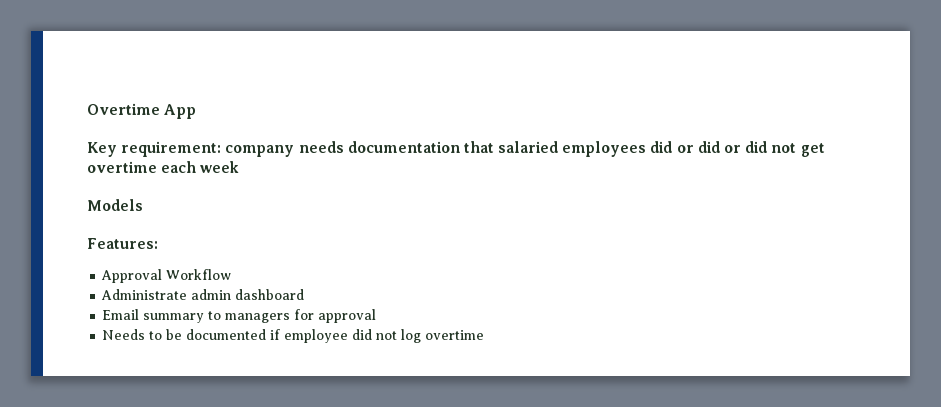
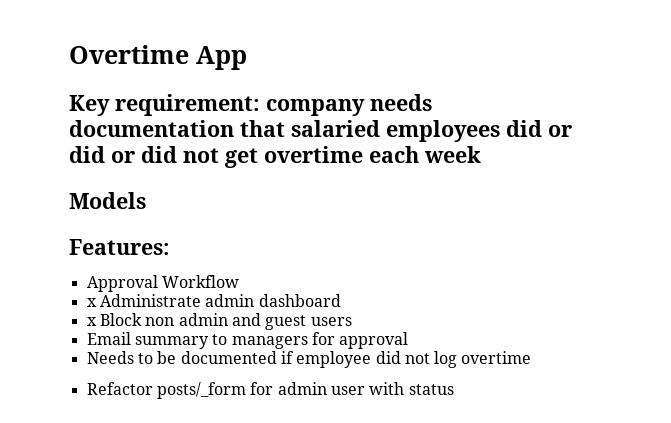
(232, 274) none -> [86,298,97,307] x
(305, 294) none -> [86,313,352,330] // x Block non admin and guest users
(485, 335) none -> [86,382,454,399] // Refactor posts/_form for admin user with status

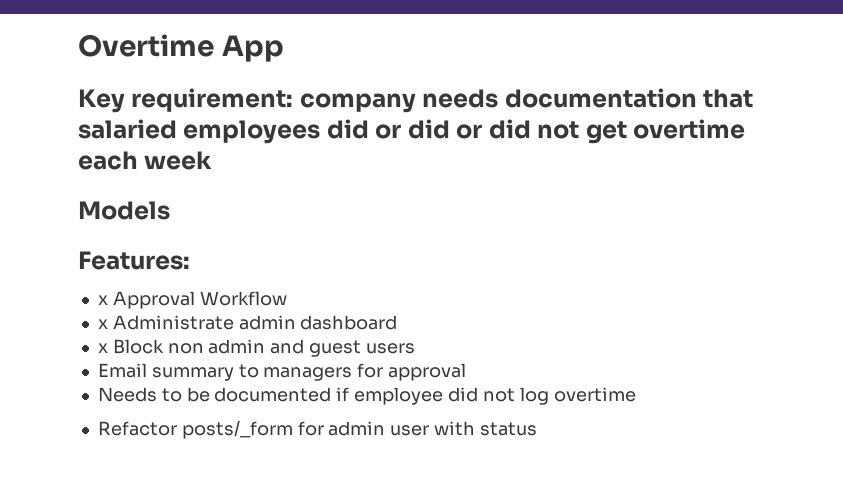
(170, 247) none -> [97,295,108,305] x

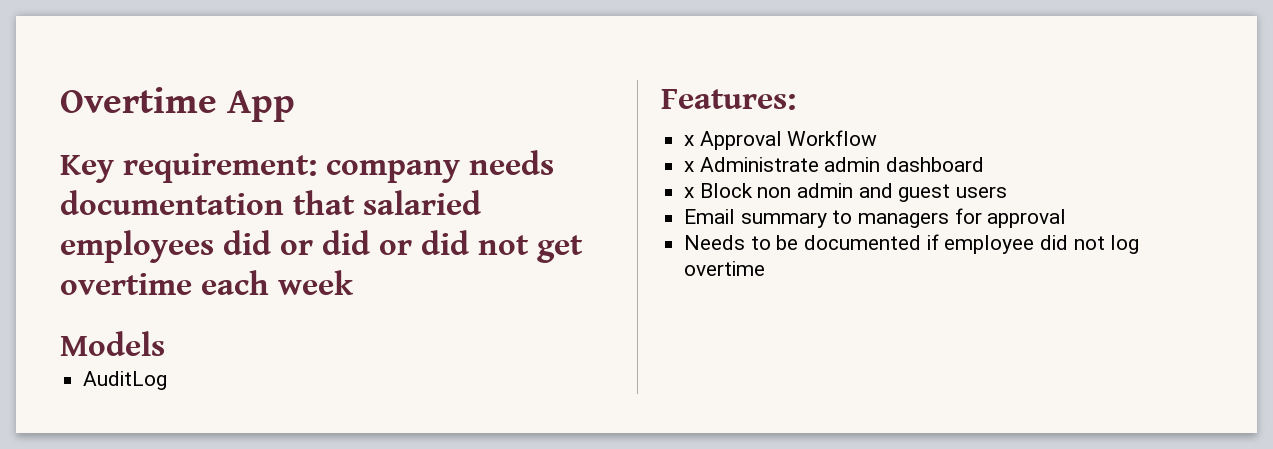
(170, 210) none -> [83,371,168,390] // AuditLog
[97,420,537,439] // Refactor posts/_form for admin user with status -> (766, 268) none

